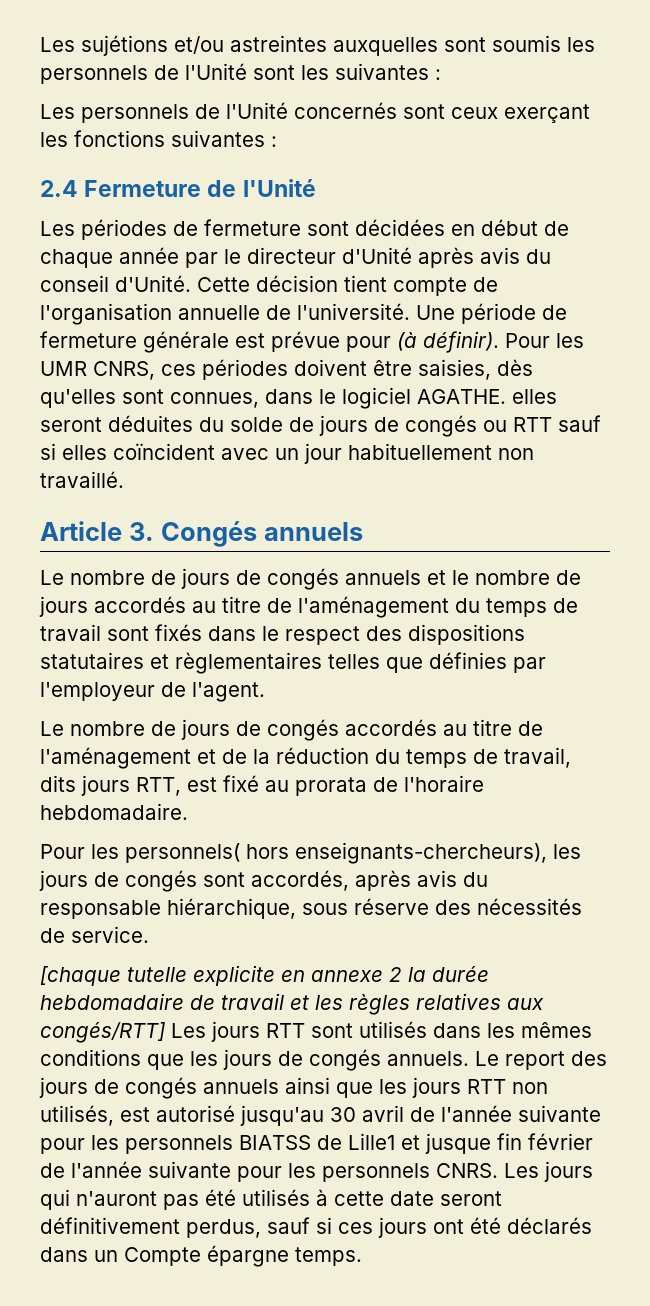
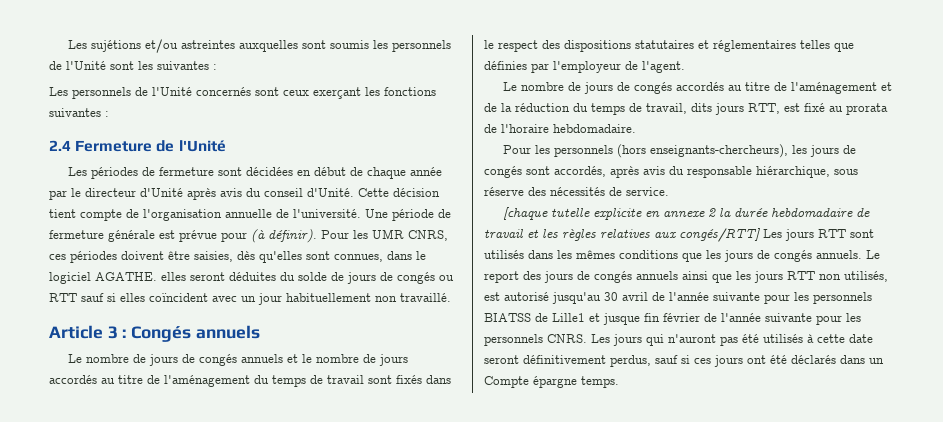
[128,522,154,541] 3. -> [107,326,127,339] 3 :
[175,652,322,674] règlementaires -> [713,40,796,52] réglementaires
[125,843,289,863] personnels( hors -> [554,144,647,158] personnels (hors

